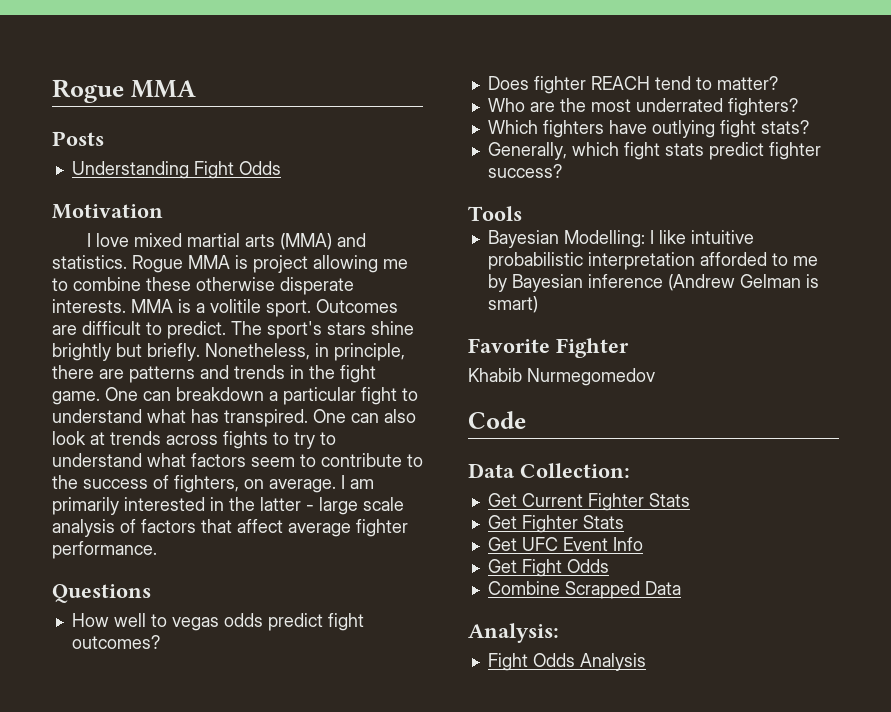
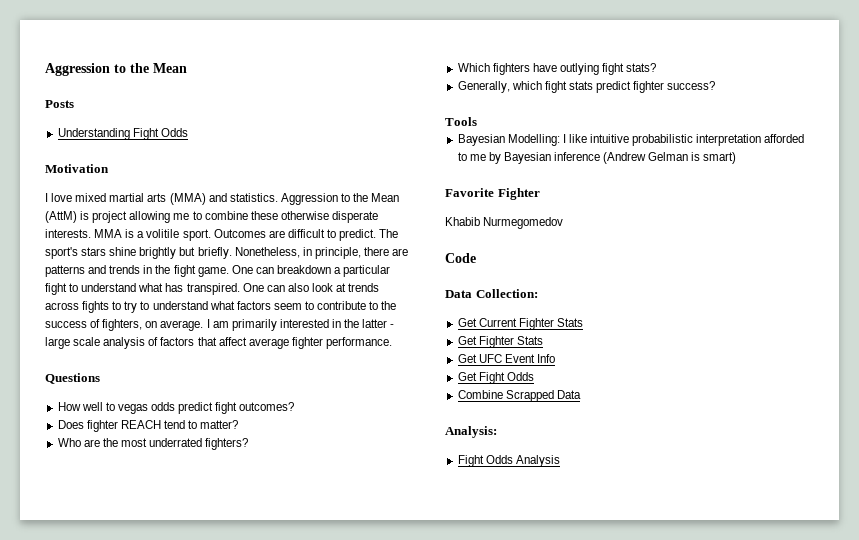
[52,79,196,103] Rogue MMA -> [45,63,187,76] Aggression to the Mean
[132,255,230,273] Rogue MMA -> [280,193,400,205] [45,211,77,223] Aggression to the Mean (AttM)

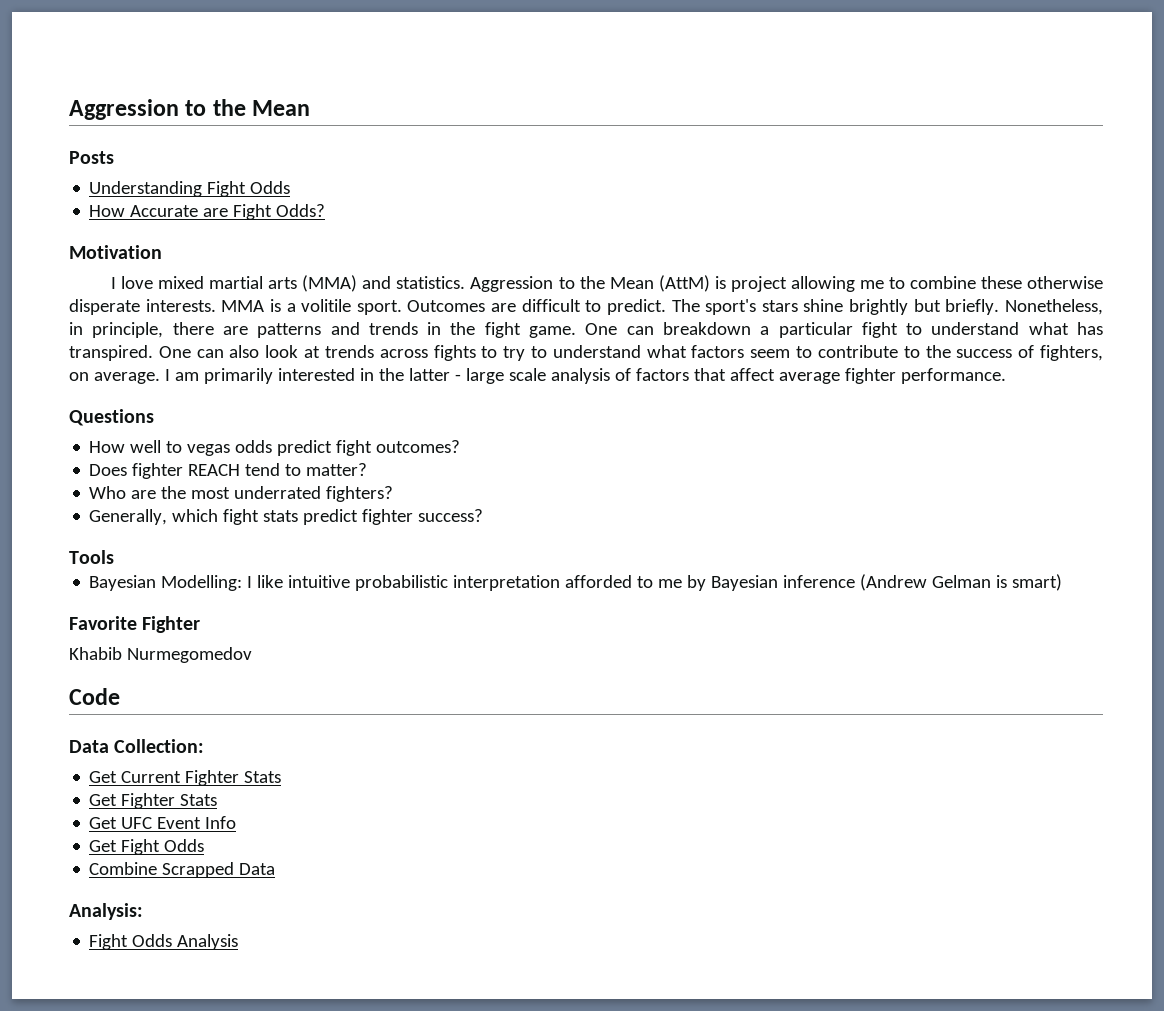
(188, 132) none -> [89,204,326,220] // How Accurate are Fight Odds?
[457,63,657,75] // Which fighters have outlying fight stats? -> (394, 494) none

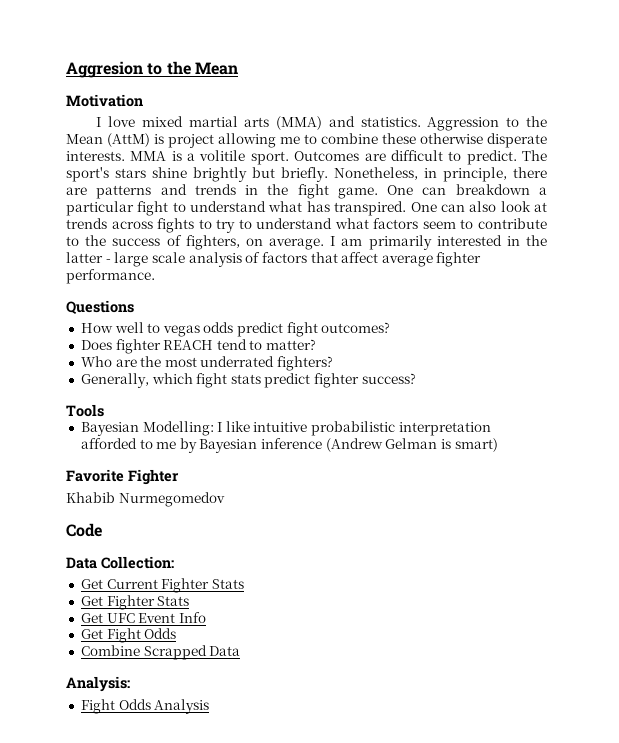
[69,99,311,120] [69,151,114,164] [89,181,291,197] [89,204,326,220] Aggression to the Mean // Posts // Understanding Fight Odds // How Accurate are Fight Odds? -> [66,61,238,78] Aggresion to the Mean

